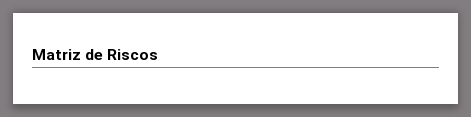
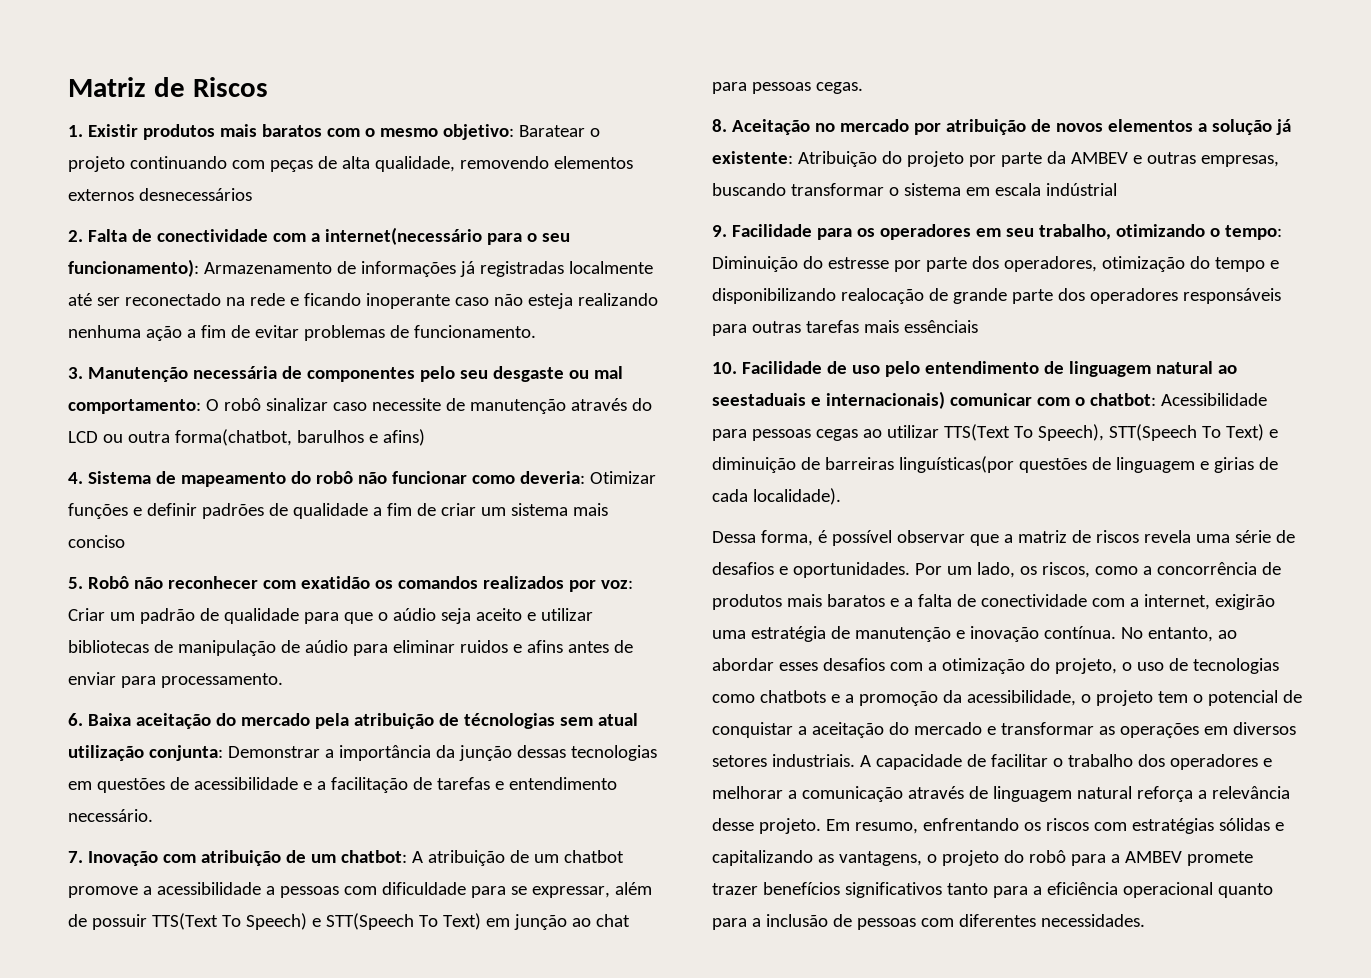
(159, 54) none -> [68,124,600,140] [68,156,633,172] [68,188,252,201] [68,227,570,245] [68,259,653,277] [68,293,658,309] [68,325,536,341] [68,366,623,382] [68,398,652,414] [68,429,425,446] [68,471,656,487] [68,503,608,519] [68,535,125,548] [68,576,633,592] [68,608,593,624] [68,640,633,656] [68,672,283,688] [68,713,638,729] [68,745,657,761] [68,777,617,793] [68,809,153,822] [68,850,624,866] [68,882,652,898] [68,913,630,930] [712,82,863,94] [712,119,1291,135] [712,151,1279,167] [712,183,1117,196] [712,224,1282,240] [712,256,1279,272] [712,288,1281,304] [712,320,978,336] [712,361,1237,377] [712,391,1267,409] [712,424,1278,441] [712,456,1278,473] [712,488,841,505] [712,530,1295,546] [712,562,1281,578] [712,594,1275,610] [712,626,1237,642] [712,658,1279,674] [712,690,1302,706] [712,722,1296,738] [712,754,1272,770] [712,786,1290,802] [712,818,1284,834] [712,850,1253,866] [712,882,1273,898] [712,914,1145,930] // 1. Existir produtos mais baratos com o mesmo objetivo: Baratear o projeto continuando com peças de alta qualidade, removendo elementos externos desnecessários // 2. Falta de conectividade com a internet(necessário para o seu funcionamento): Armazenamento de informações já registradas localmente até ser reconectado na rede e ficando inoperante caso não esteja realizando nenhuma ação a fim de evitar problemas de funcionamento. // 3. Manutenção necessária de componentes pelo seu desgaste ou mal comportamento: O robô sinalizar caso necessite de manutenção através do LCD ou outra forma(chatbot, barulhos e afins) // 4. Sistema de mapeamento do robô não funcionar como deveria: Otimizar funções e definir padrões de qualidade a fim de criar um sistema mais conciso // 5. Robô não reconhecer com exatidão os comandos realizados por voz: Criar um padrão de qualidade para que o aúdio seja aceito e utilizar bibliotecas de manipulação de aúdio para eliminar ruidos e afins antes de enviar para processamento. // 6. Baixa aceitação do mercado pela atribuição de técnologias sem atual utilização conjunta: Demonstrar a importância da junção dessas tecnologias em questões de acessibilidade e a facilitação de tarefas e entendimento necessário. // 7. Inovação com atribuição de um chatbot: A atribuição de um chatbot promove a acessibilidade a pessoas com dificuldade para se expressar, além de possuir TTS(Text To Speech) e STT(Speech To Text) em junção ao chat para pessoas cegas. // 8. Aceitação no mercado por atribuição de novos elementos a solução já existente: Atribuição do projeto por parte da AMBEV e outras empresas, buscando transformar o sistema em escala indústrial // 9. Facilidade para os operadores em seu trabalho, otimizando o tempo: Diminuição do estresse por parte dos operadores, otimização do tempo e disponibilizando realocação de grande parte dos operadores responsáveis para outras tarefas mais essênciais // 10. Facilidade de uso pelo entendimento de linguagem natural ao seestaduais e internacionais) comunicar com o chatbot: Acessibilidade para pessoas cegas ao utilizar TTS(Text To Speech), STT(Speech To Text) e diminuição de barreiras linguísticas(por questões de linguagem e girias de cada localidade). // Dessa forma, é possível observar que a matriz de riscos revela uma série de desafios e oportunidades. Por um lado, os riscos, como a concorrência de produtos mais baratos e a falta de conectividade com a internet, exigirão uma estratégia de manutenção e inovação contínua. No entanto, ao abordar esses desafios com a otimização do projeto, o uso de tecnologias como chatbots e a promoção da acessibilidade, o projeto tem o potencial de conquistar a aceitação do mercado e transformar as operações em diversos setores industriais. A capacidade de facilitar o trabalho dos operadores e melhorar a comunicação através de linguagem natural reforça a relevância desse projeto. Em resumo, enfrentando os riscos com estratégias sólidas e capitalizando as vantagens, o projeto do robô para a AMBEV promete trazer benefícios significativos tanto para a eficiência operacional quanto para a inclusão de pessoas com diferentes necessidades.

